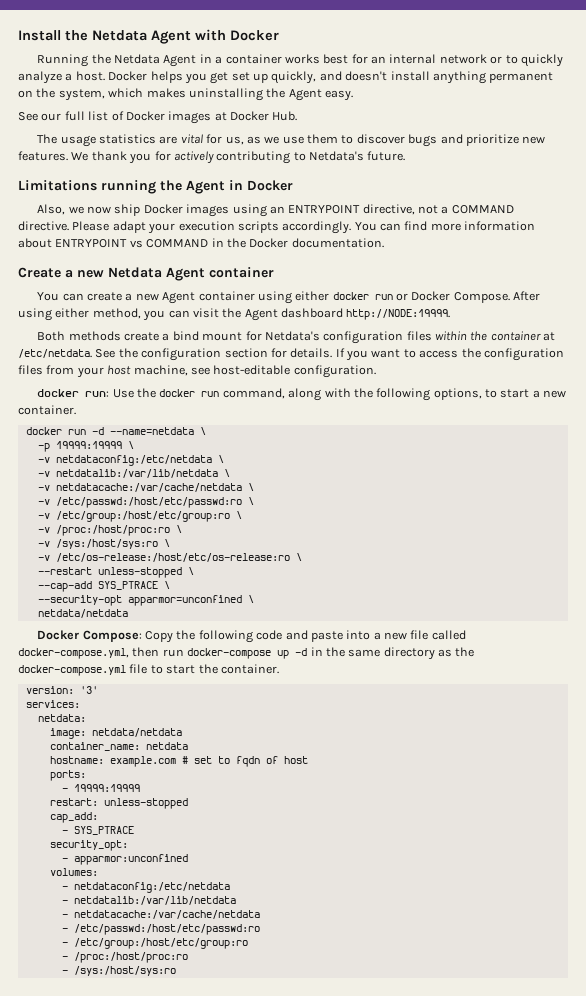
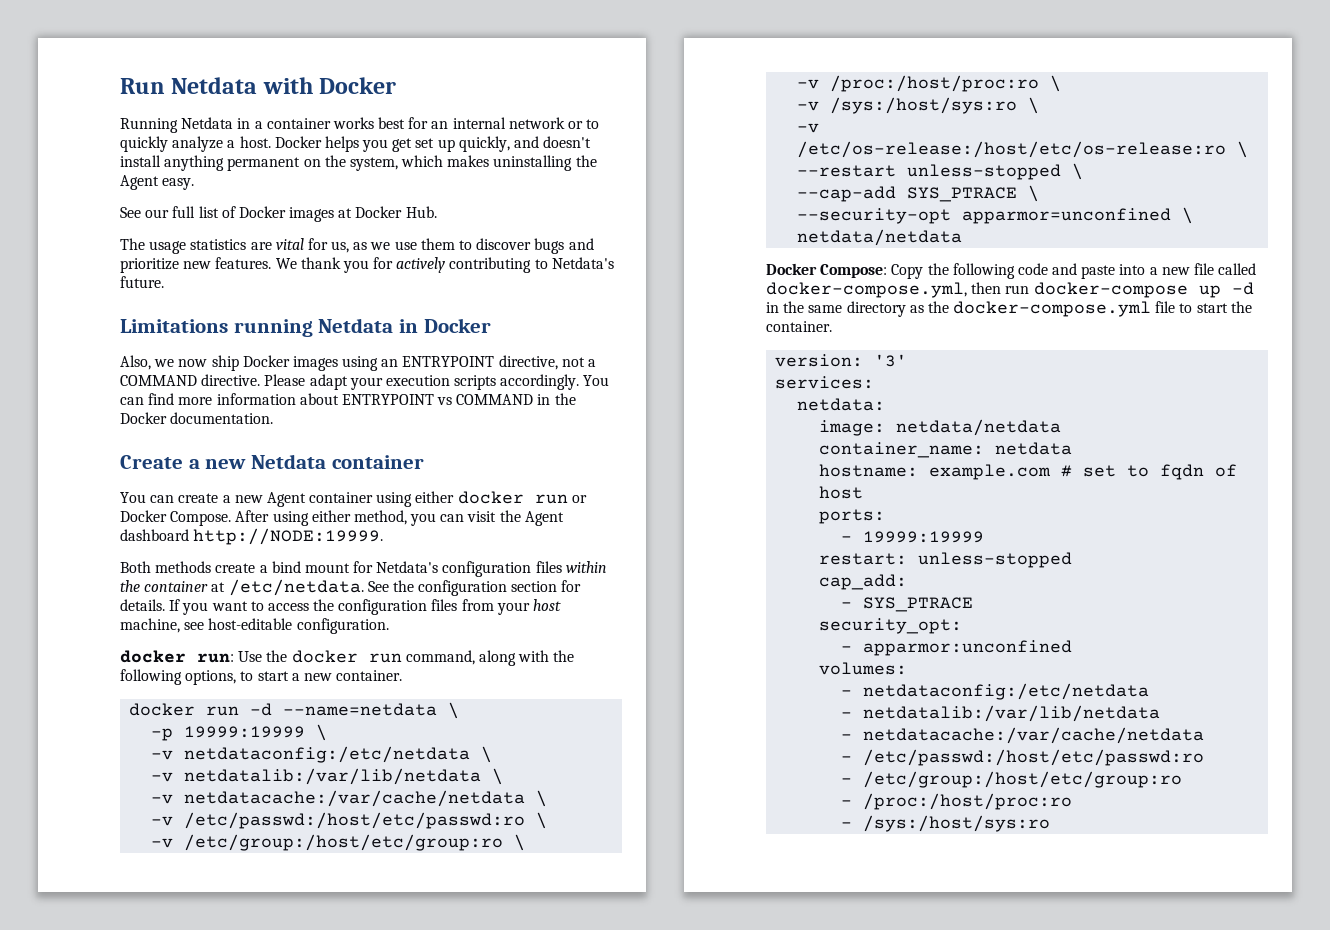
[18,30,191,44] Install the Netdata Agent -> [120,77,258,94] Run Netdata
[91,54,197,67] the Netdata Agent -> [181,117,234,129] Netdata
[160,180,225,194] the Agent -> [318,318,394,333] Netdata
[166,267,205,281] Agent -> (327, 461) none

